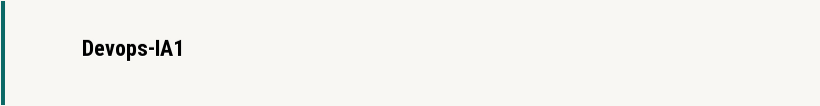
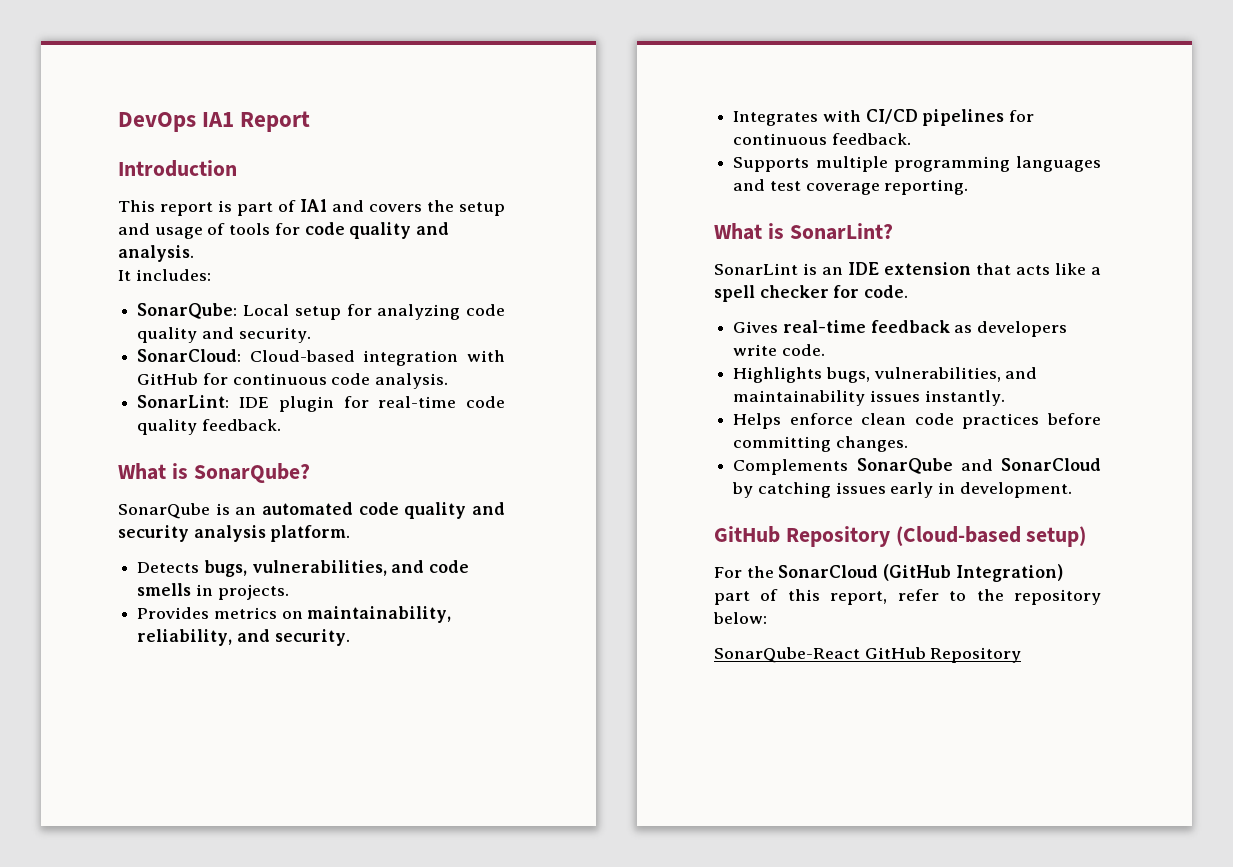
[81,39,185,61] Devops-IA1 -> [118,111,311,132] [118,160,237,177] [118,199,505,216] [118,222,450,239] [118,245,194,262] [118,269,211,281] [137,303,505,320] [137,327,311,343] [137,349,505,366] [137,373,449,389] [137,395,505,412] [137,419,281,435] [118,463,310,483] [118,502,505,519] [118,525,351,542] [137,560,470,577] [137,583,289,600] [137,606,452,623] [137,629,350,646] [733,109,1035,126] [733,133,911,145] [733,156,1101,172] [733,179,969,195] [714,223,893,240] [714,262,1101,275] [714,285,909,302] [733,320,1068,337] [733,344,825,356] [733,367,1038,383] [733,390,1005,406] [733,413,1101,429] [733,436,908,452] [733,458,1101,475] [732,482,1072,498] [714,526,1087,547] [714,564,1063,582] [714,589,1101,605] [713,612,767,624] [714,647,1022,663] DevOps IA1 Report // Introduction // This report is part of IA1 and covers the setup and usage of tools for code quality and analysis. // It includes: // SonarQube: Local setup for analyzing code quality and security. // SonarCloud: Cloud-based integration with GitHub for continuous code analysis. // SonarLint: IDE plugin for real-time code quality feedback. // What is SonarQube? // SonarQube is an automated code quality and security analysis platform. // Detects bugs, vulnerabilities, and code smells in projects. // Provides metrics on maintainability, reliability, and security. // Integrates with CI/CD pipelines for continuous feedback. // Supports multiple programming languages and test coverage reporting. // What is SonarLint? // SonarLint is an IDE extension that acts like a spell checker for code. // Gives real-time feedback as developers write code. // Highlights bugs, vulnerabilities, and maintainability issues instantly. // Helps enforce clean code practices before committing changes. // Complements SonarQube and SonarCloud by catching issues early in development. // GitHub Repository (Cloud-based setup) // For the SonarCloud (GitHub Integration) part of this report, refer to the repository below: // SonarQube-React GitHub Repository

